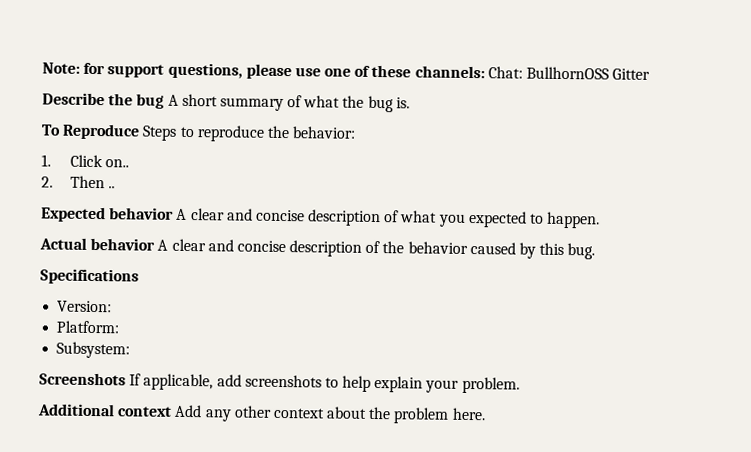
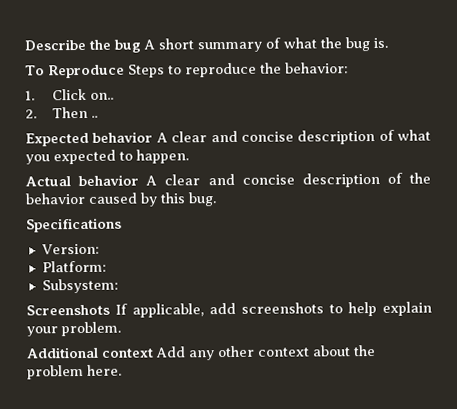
[42,62,651,80] Note: for support questions, please use one of these channels: Chat: BullhornOSS Gitter // -> (24, 44) none

